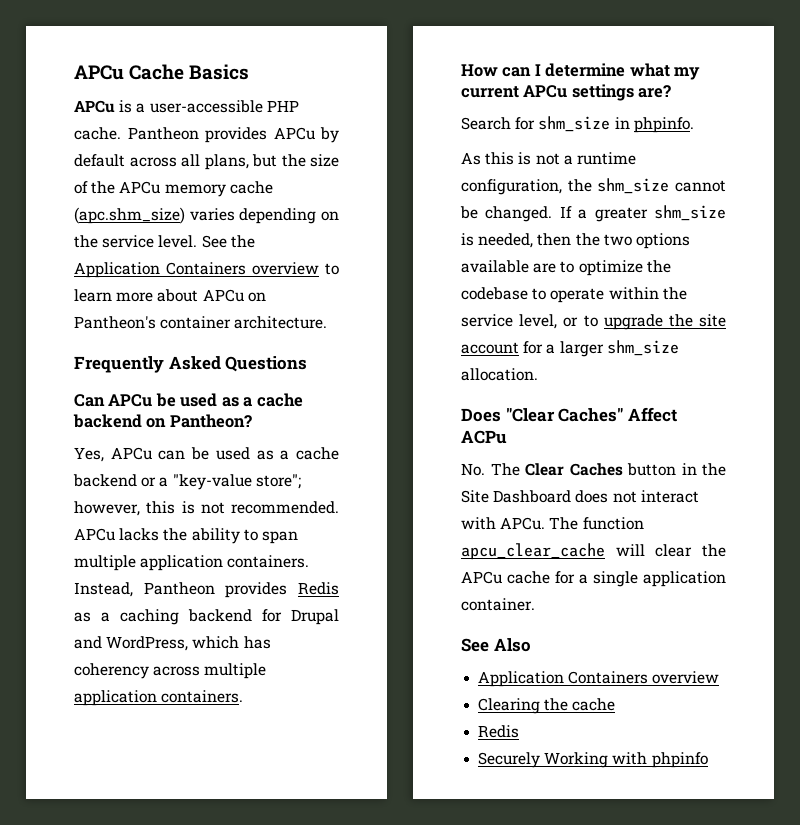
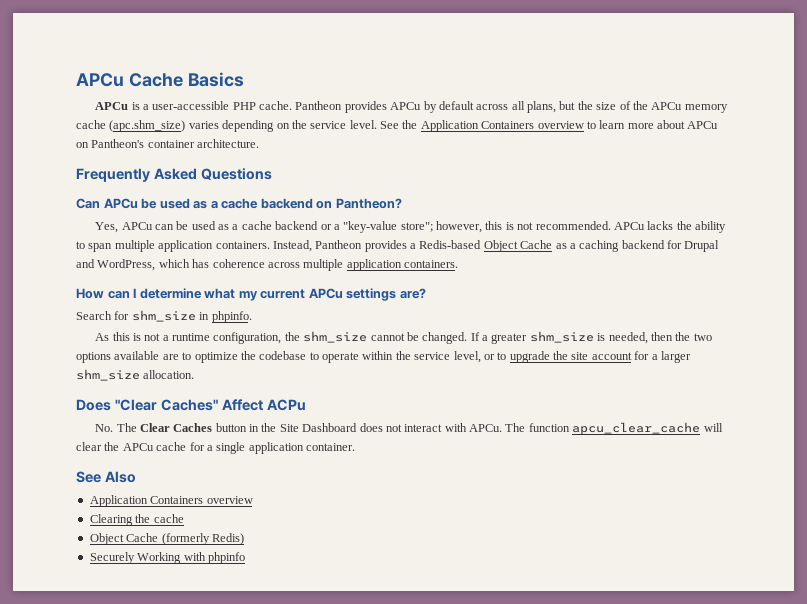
[298,582,339,595] Redis -> [410,240,553,252] a Redis-based Object Cache
[74,663,149,679] coherency -> [212,259,265,268] coherence
[478,725,520,738] Redis -> [89,533,244,545] Object Cache (formerly Redis)

